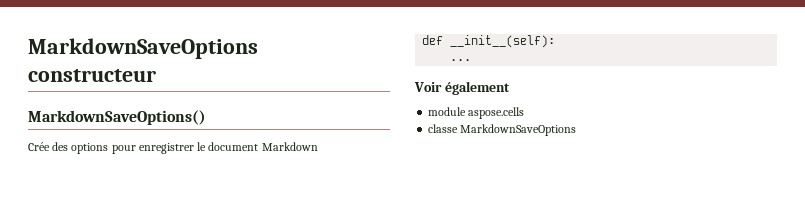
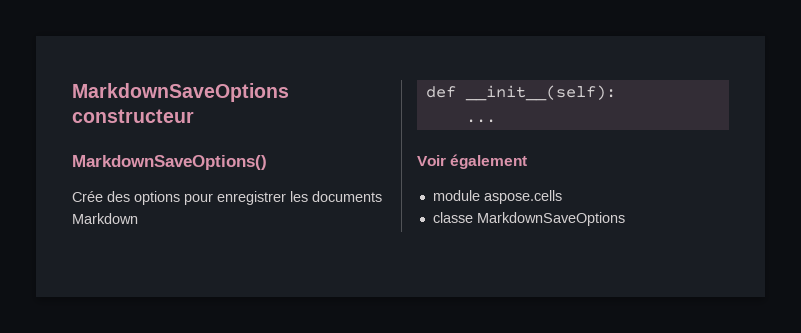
[197,142,259,151] le document -> [290,191,382,202] les documents

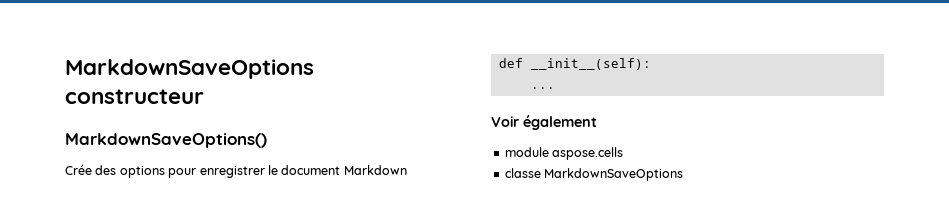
[290,191,382,202] les documents -> [267,165,341,175] le document

